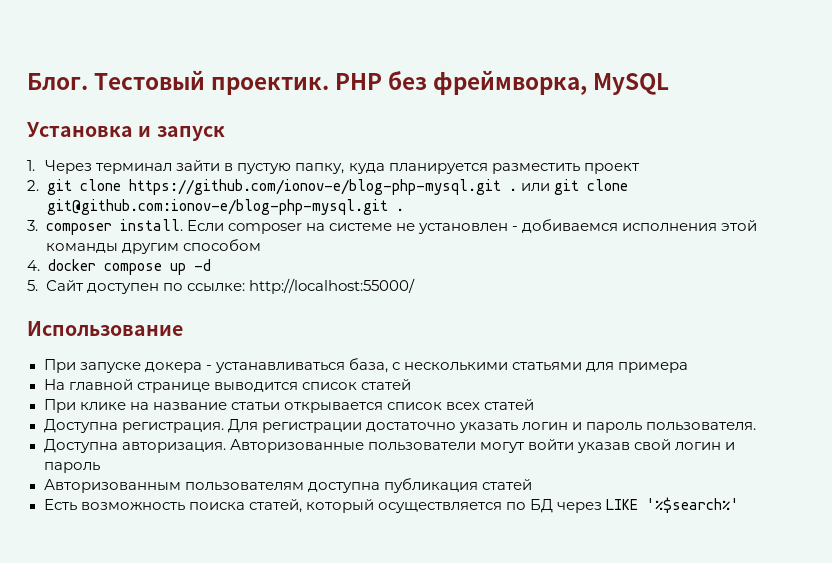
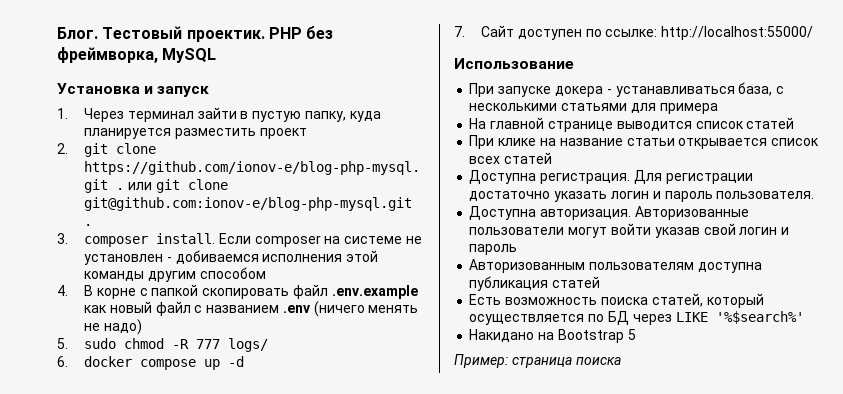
(40, 265) none -> [83,284,418,299] [83,301,419,317] [83,319,142,335] [57,338,268,352] [57,356,68,367] В корне с папкой скопировать файл .env.example как новый файл с названием .env (ничего менять не надо) // 5. sudo chmod -R 777 logs/ // 6.
[27,280,38,291] 5. -> [454,26,465,37] 7.
(739, 505) none -> [469,329,636,343] [454,354,621,368] // Накидано на Bootstrap 5 // Пример: страница поиска

